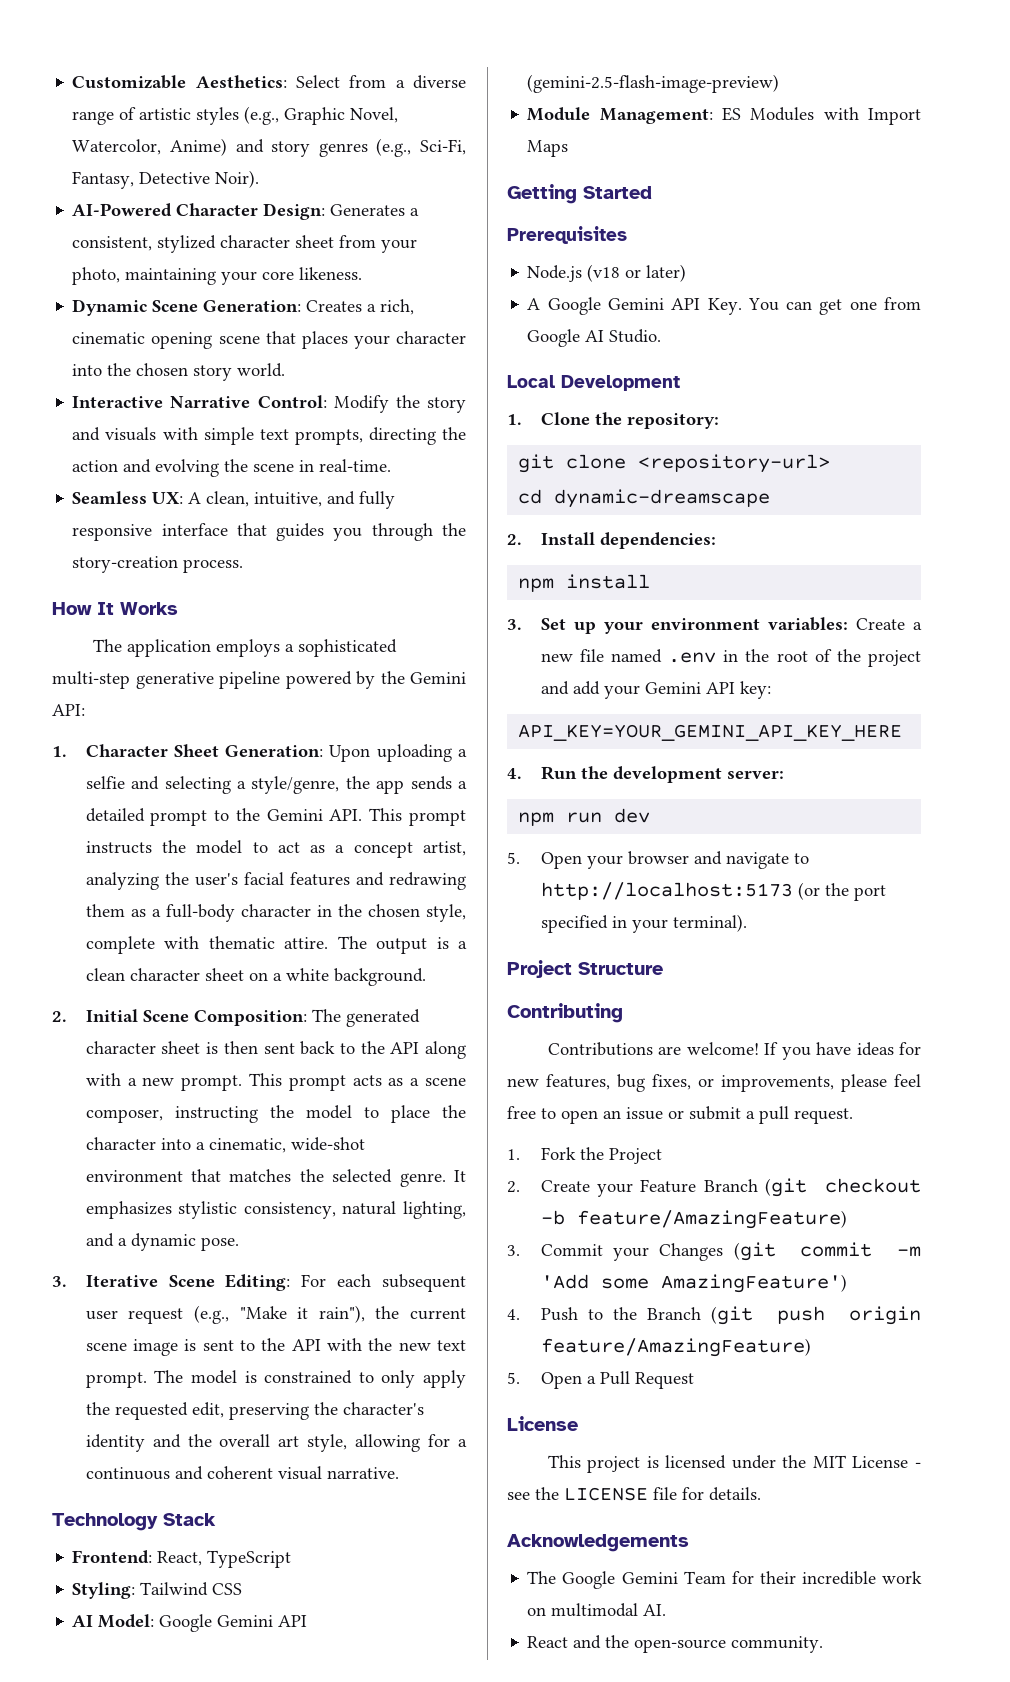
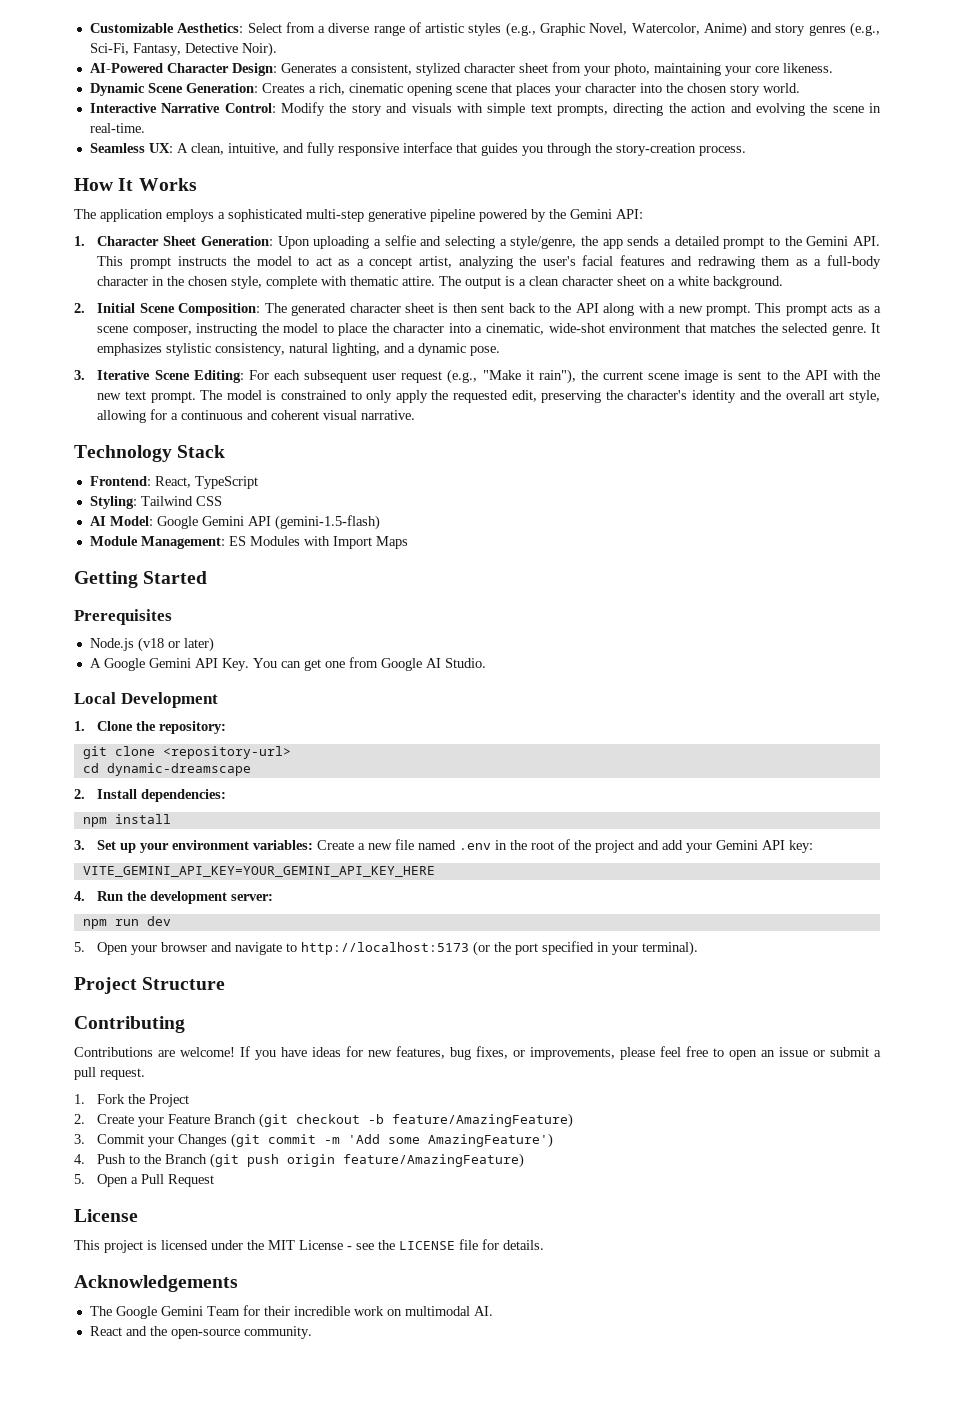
[527,74,780,93] (gemini-2.5-flash-image-preview) -> [274,515,380,530] (gemini-1.5-flash)
[518,724,903,741] API_KEY=YOUR_GEMINI_API_KEY_HERE -> [82,866,435,877] VITE_GEMINI_API_KEY=YOUR_GEMINI_API_KEY_HERE

